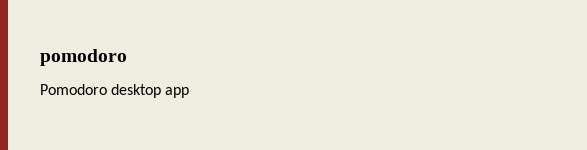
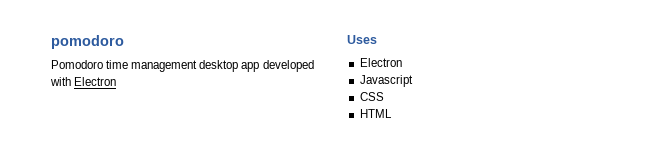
[111,84,190,98] desktop app -> [106,60,314,72] [50,77,117,86] [347,35,377,44] [359,58,402,67] [359,75,413,87] [359,92,384,101] [359,109,392,118] time management desktop app developed with Electron // Uses // Electron // Javascript // CSS // HTML

